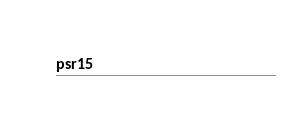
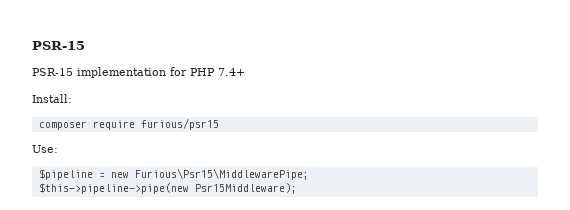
[56,58,93,72] psr15 -> [32,41,85,50] [32,67,245,78] [32,94,72,103] [38,118,219,130] [32,145,58,153] [38,168,309,180] [38,183,297,194] PSR-15 // PSR-15 implementation for PHP 7.4+ // Install: // composer require furious/psr15 // Use: // $pipeline = new Furious\Psr15\MiddlewarePipe; // $this->pipeline->pipe(new Psr15Middleware);

